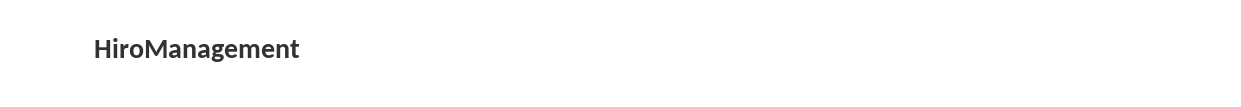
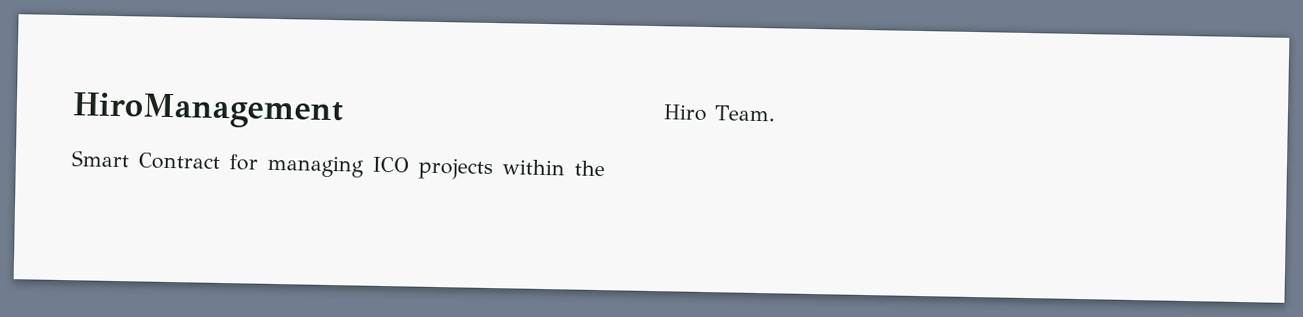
(300, 50) none -> [71,150,605,181] [663,104,775,122] // Smart Contract for managing ICO projects within the Hiro Team.

